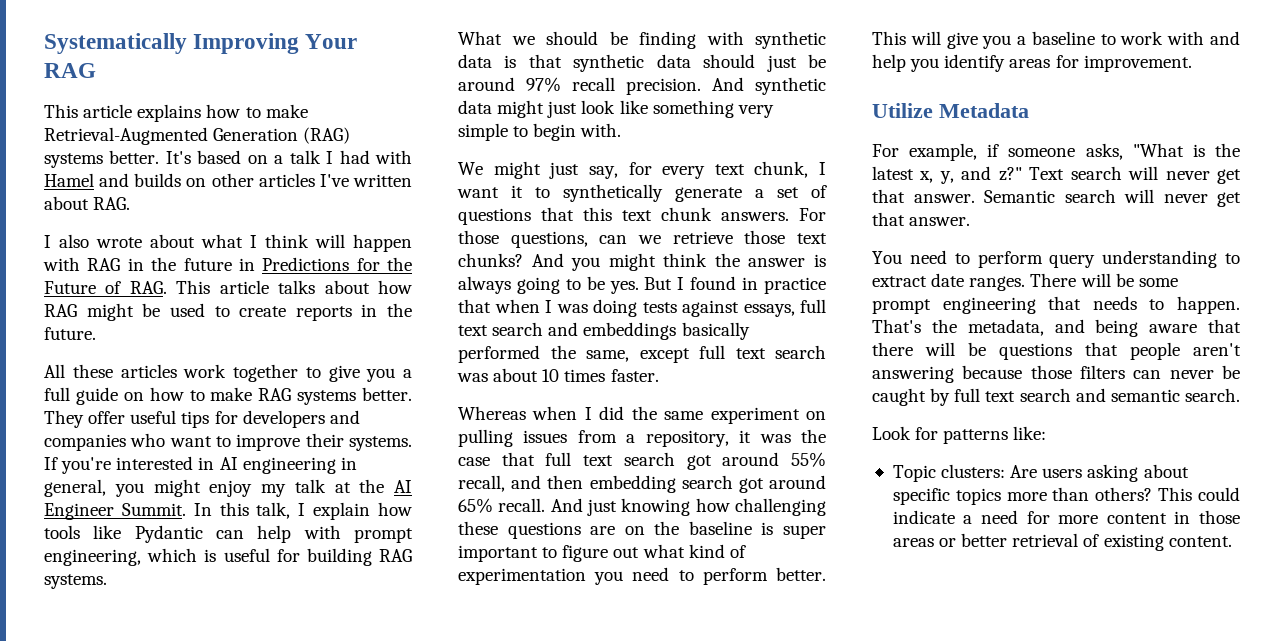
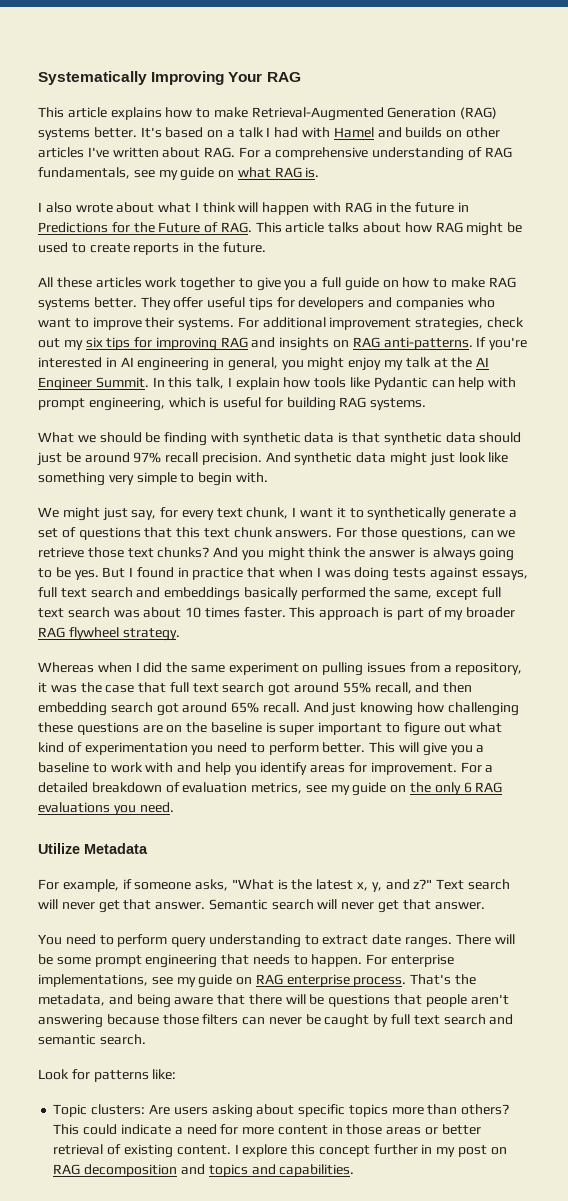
(131, 203) none -> [238,147,512,161] [38,167,320,181] For a comprehensive understanding of RAG fundamentals, see my guide on what RAG is.
(412, 443) none -> [237,317,525,331] [38,337,473,351] For additional improvement strategies, check out my six tips for improving RAG and insights on RAG anti-patterns.
(659, 375) none -> [289,607,516,620] [38,627,180,641] This approach is part of my broader RAG flywheel strategy.
(1192, 63) none -> [460,762,494,773] [38,782,503,796] [38,802,174,815] For a detailed breakdown of evaluation metrics, see my guide on the only 6 RAG evaluations you need.
(1240, 305) none -> [366,954,455,967] [38,974,407,988] For enterprise implementations, see my guide on RAG enterprise process.
(1232, 541) none -> [234,1144,507,1157] [53,1164,355,1177] I explore this concept further in my post on RAG decomposition and topics and capabilities.

